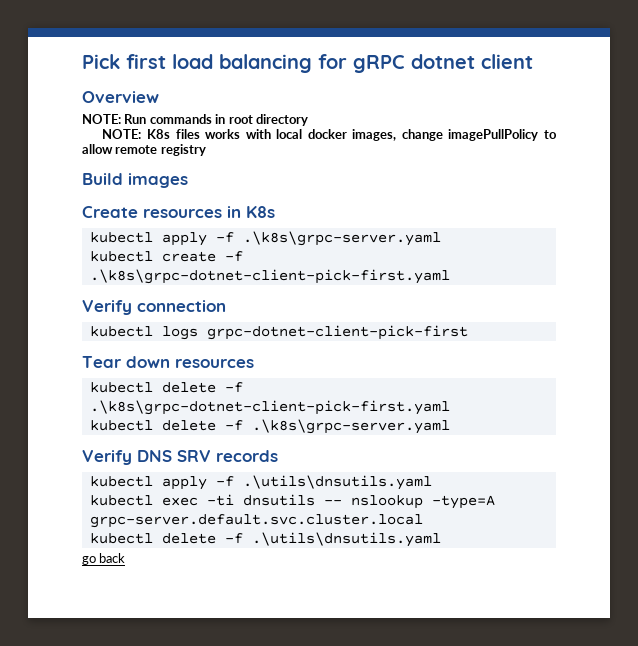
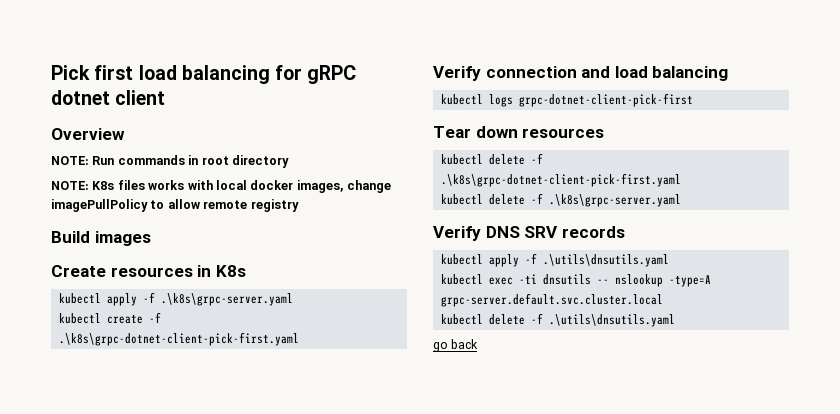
(226, 306) none -> [581,66,729,81] and load balancing

